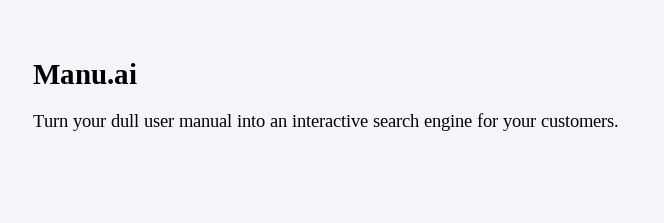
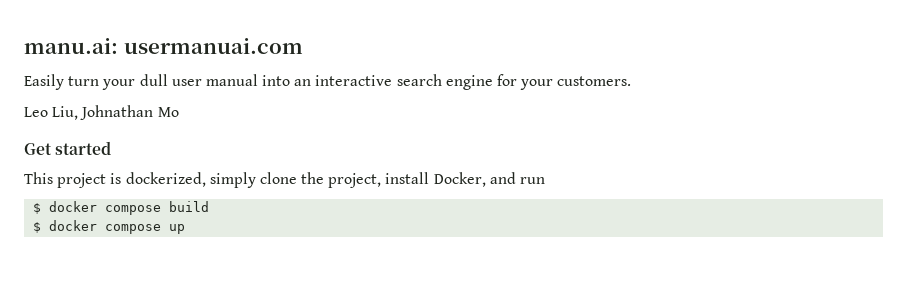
[33,63,137,84] [33,115,68,127] Manu.ai // Turn -> [24,38,303,54] [24,74,100,90] manu.ai: usermanuai.com // Easily turn
(619, 121) none -> [24,105,179,120] [24,141,112,155] [24,172,546,188] [33,201,210,215] [33,220,186,234] // Leo Liu, Johnathan Mo // Get started // This project is dockerized, simply clone the project, install Docker, and run // $ docker compose build // $ docker compose up

